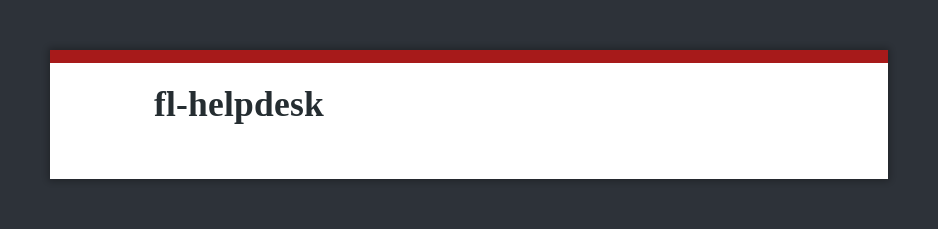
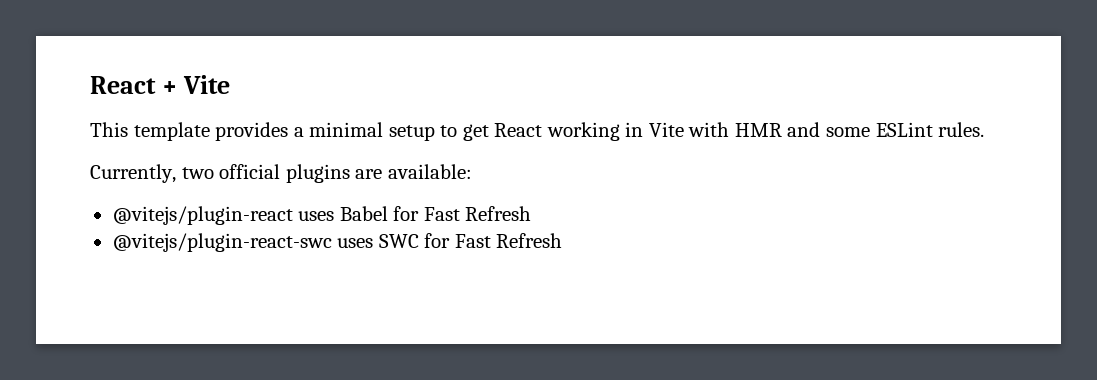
[154,91,324,124] fl-helpdesk -> [90,75,231,94] [90,122,985,141] [90,164,472,183] [112,206,532,225] [112,233,563,252] React + Vite // This template provides a minimal setup to get React working in Vite with HMR and some ESLint rules. // Currently, two official plugins are available: // @vitejs/plugin-react uses Babel for Fast Refresh // @vitejs/plugin-react-swc uses SWC for Fast Refresh

